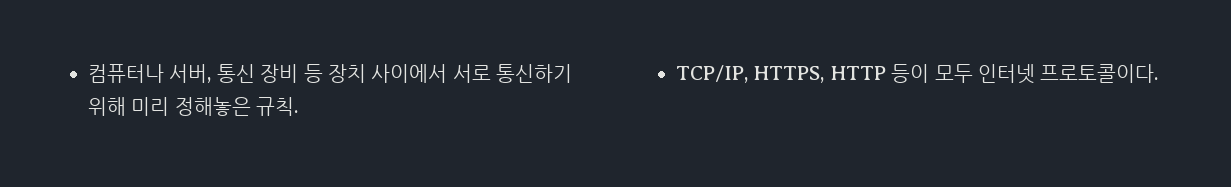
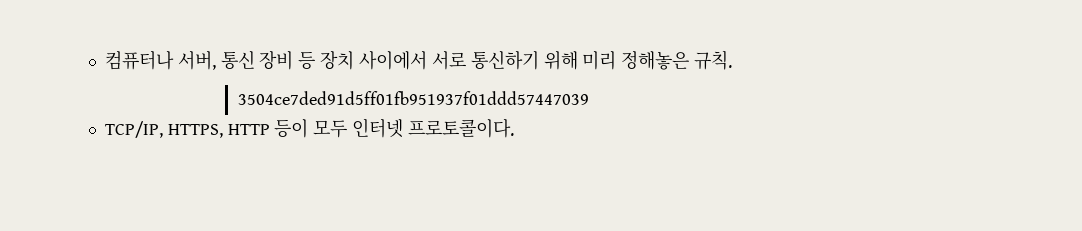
(299, 106) none -> [237,91,589,105] // 3504ce7ded91d5ff01fb951937f01ddd57447039

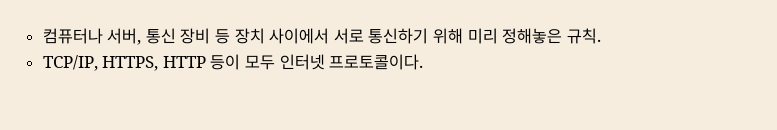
[237,91,589,105] // 3504ce7ded91d5ff01fb951937f01ddd57447039 -> (601, 36) none

